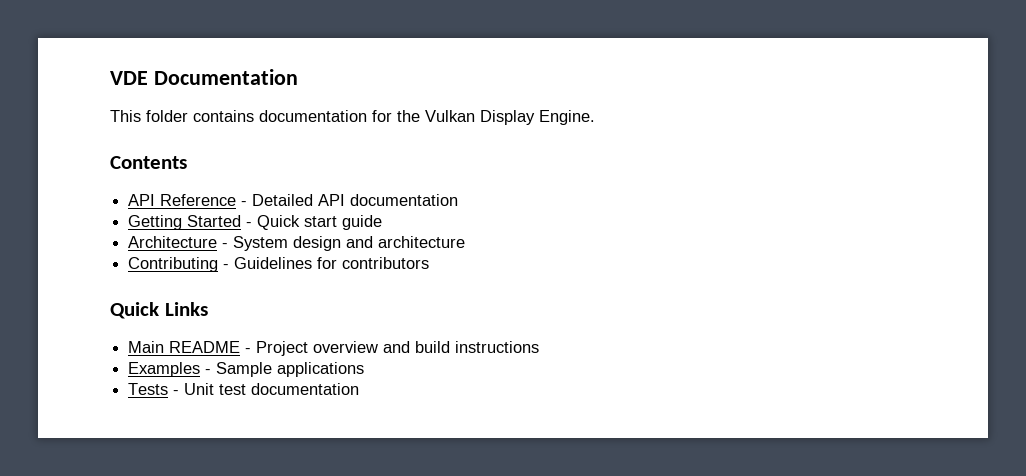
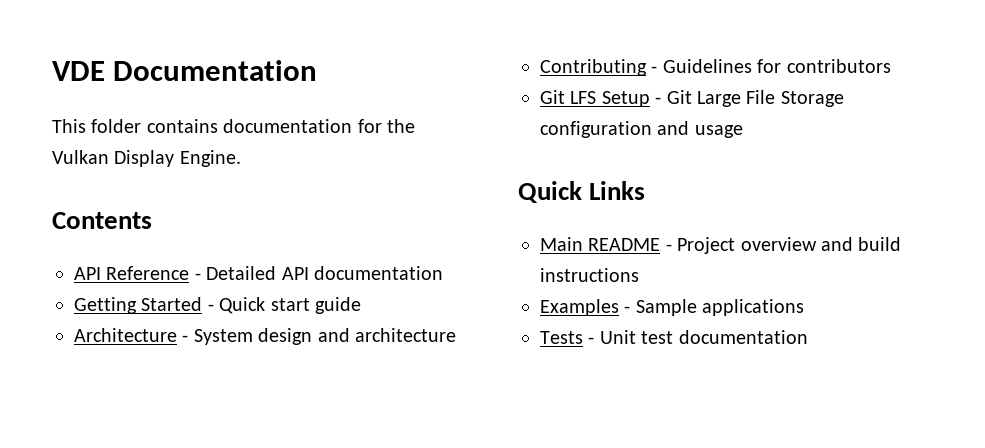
(430, 263) none -> [540,90,844,107] [540,121,743,138] // Git LFS Setup - Git Large File Storage configuration and usage

